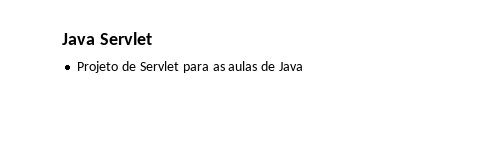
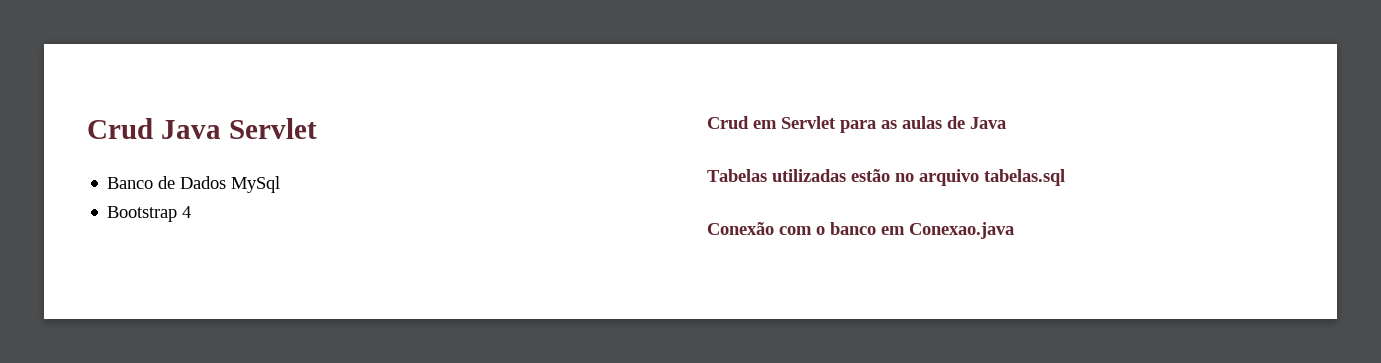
(62, 39) none -> [87,118,153,139] Crud
[77,61,137,73] Projeto de -> [107,176,281,193] [107,206,192,222] [707,116,777,129] Banco de Dados MySql // Bootstrap 4 // Crud em
(303, 66) none -> [707,169,1065,186] [707,222,1014,239] // Tabelas utilizadas estão no arquivo tabelas.sql // Conexão com o banco em Conexao.java

